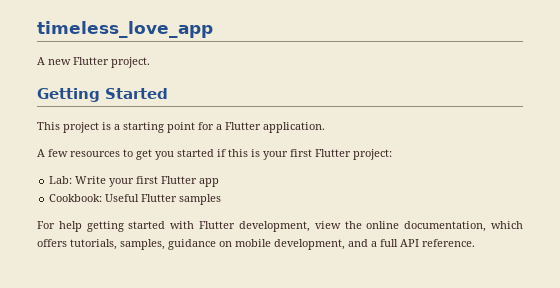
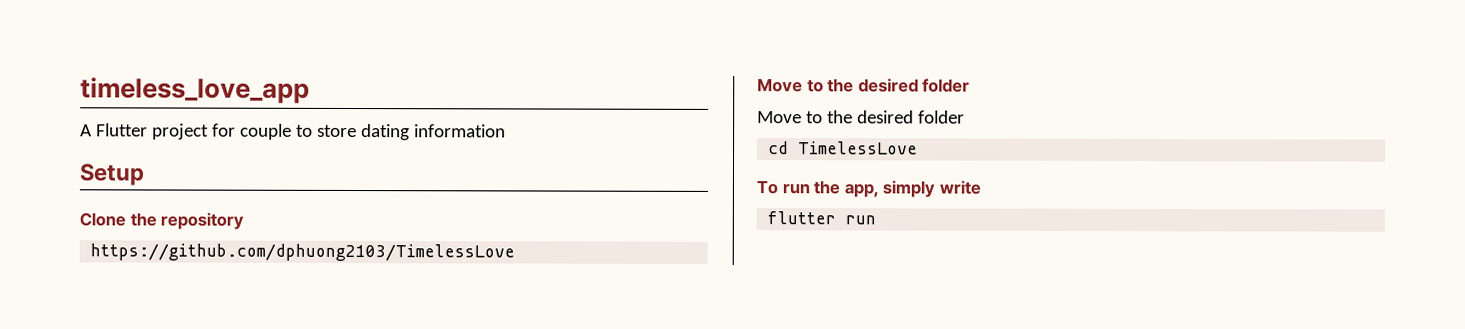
[48,57,150,68] [37,88,168,102] [37,122,325,133] [37,149,392,160] [49,176,220,187] [49,194,222,205] [37,221,523,232] [37,239,475,250] new Flutter project. // Getting Started // This project is a starting point for a Flutter application. // A few resources to get you started if this is your first Flutter project: // Lab: Write your first Flutter app // Cookbook: Useful Flutter samples // For help getting started with Flutter development, view the online documentation, which offers tutorials, samples, guidance on mobile development, and a full API reference. -> [95,123,506,141] [79,163,145,186] [79,212,245,230] [90,243,516,262] [757,78,971,93] [757,110,965,124] [768,141,919,155] [756,180,981,198] [767,211,877,225] Flutter project for couple to store dating information // Setup // Clone the repository // https://github.com/dphuong2103/TimelessLove // Move to the desired folder // Move to the desired folder // cd TimelessLove // To run the app, simply write // flutter run

